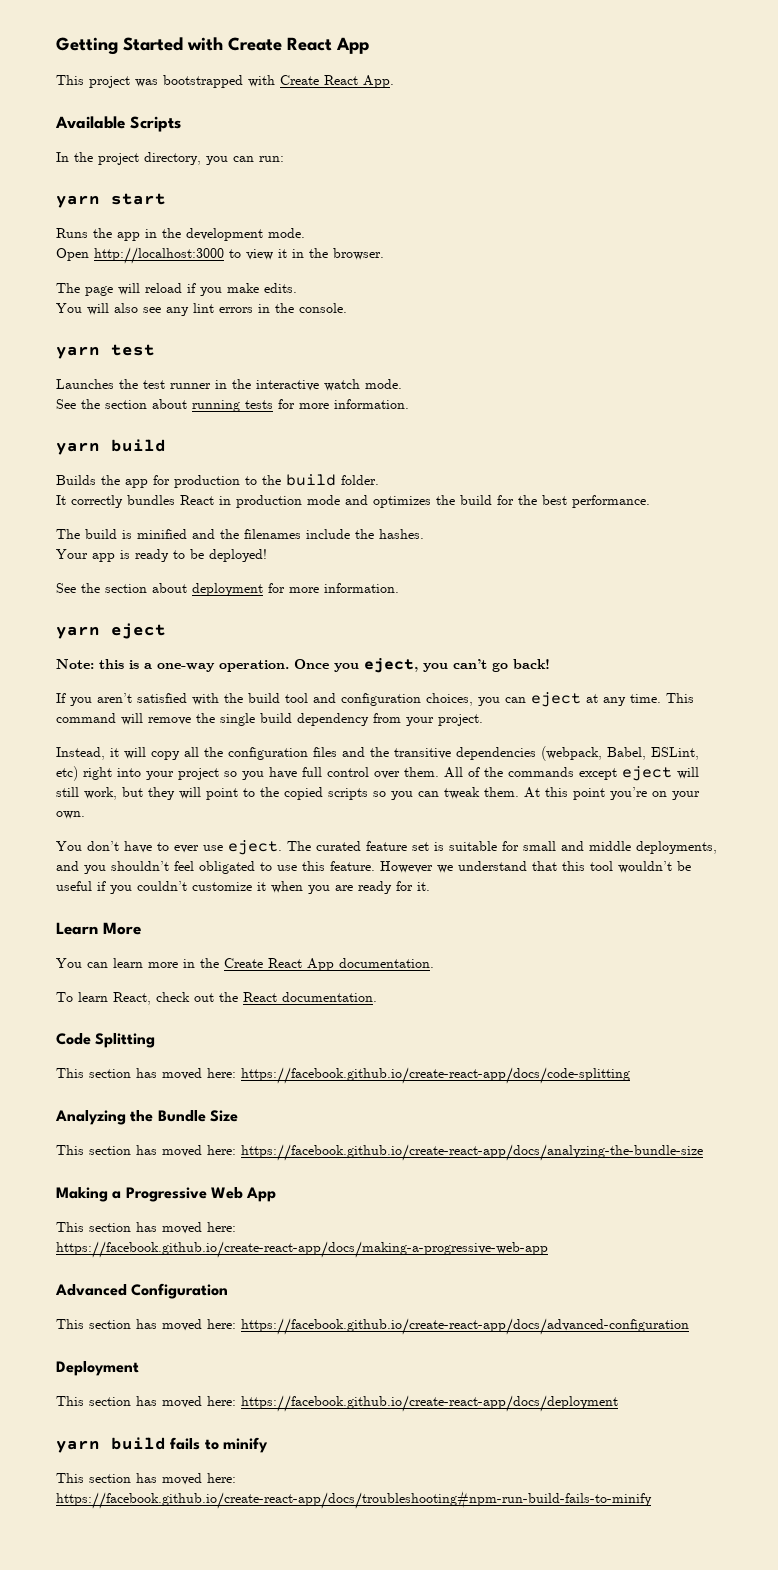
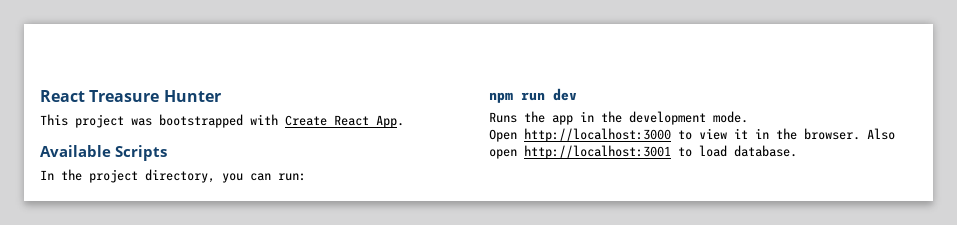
[56,37,369,55] Getting Started with Create React App -> [40,90,221,102] React Treasure Hunter
[56,193,166,208] yarn start -> [489,88,577,103] npm run dev
[56,283,297,296] [56,303,347,316] [56,344,155,359] [56,379,402,391] [56,399,409,412] [56,439,166,455] [56,474,379,488] [56,495,650,508] [56,529,424,539] [56,549,267,562] [56,583,399,596] [56,623,166,639] [56,658,550,673] [56,692,694,707] [56,713,483,726] [56,746,699,761] [56,766,699,781] [56,787,700,800] [56,811,85,819] [56,840,717,855] [56,861,691,874] [56,881,430,894] [56,922,141,935] [56,958,434,971] [56,992,377,1005] [56,1033,156,1048] [56,1067,630,1084] [55,1110,238,1125] [56,1144,703,1161] [56,1187,277,1202] [56,1222,236,1234] [56,1241,548,1258] [55,1283,229,1299] [56,1318,689,1335] [56,1361,139,1376] [56,1395,618,1412] [56,1437,268,1453] [56,1473,236,1485] [56,1491,652,1509] // The page will reload if you make edits. // You will also see any lint errors in the console. // yarn test // Launches the test runner in the interactive watch mode. // See the section about running tests for more information. // yarn build // Builds the app for production to the build folder. // It correctly bundles React in production mode and optimizes the build for the best performance. // The build is minified and the filenames include the hashes. // Your app is ready to be deployed! // See the section about deployment for more information. // yarn eject // Note: this is a one-way operation. Once you eject, you can’t go back! // If you aren’t satisfied with the build tool and configuration choices, you can eject at any time. This command will remove the single build dependency from your project. // Instead, it will copy all the configuration files and the transitive dependencies (webpack, Babel, ESLint, etc) right into your project so you have full control over them. All of the commands except eject will still work, but they will point to the copied scripts so you can tweak them. At this point you’re on your own. // You don’t have to ever use eject. The curated feature set is suitable for small and middle deployments, and you shouldn’t feel obligated to use this feature. However we understand that this tool wouldn’t be useful if you couldn’t customize it when you are ready for it. // Learn More // You can learn more in the Create React App documentation. // To learn React, check out the React documentation. // Code Splitting // This section has moved here: https://facebook.github.io/create-react-app/docs/code-splitting // Analyzing the Bundle Size // This section has moved here: https://facebook.github.io/create-react-app/docs/analyzing-the-bundle-size // Making a Progressive Web App // This section has moved here: https://facebook.github.io/create-react-app/docs/making-a-progressive-web-app // Advanced Configuration // This section has moved here: https://facebook.github.io/create-react-app/docs/advanced-configuration // Deployment // This section has moved here: https://facebook.github.io/create-react-app/docs/deployment // yarn build fails to minify // This section has moved here: https://facebook.github.io/create-react-app/docs/troubleshooting#npm-run-build-fails-to-minify -> [867,128,895,140] [489,145,797,159] Also open http://localhost:3001 to load database.

